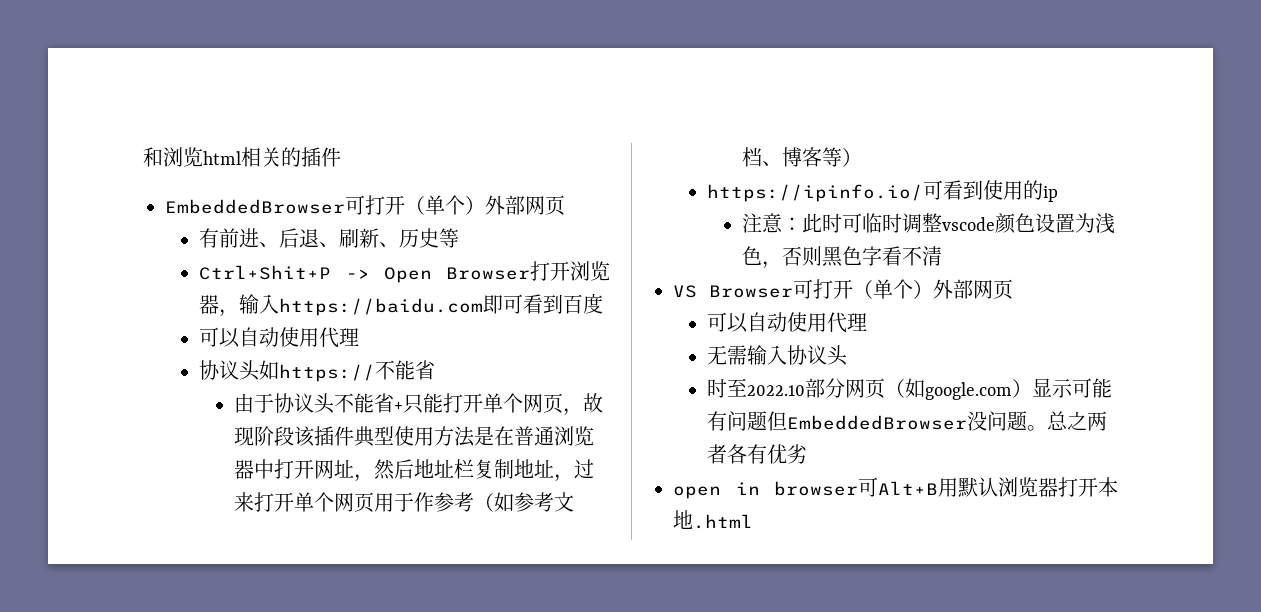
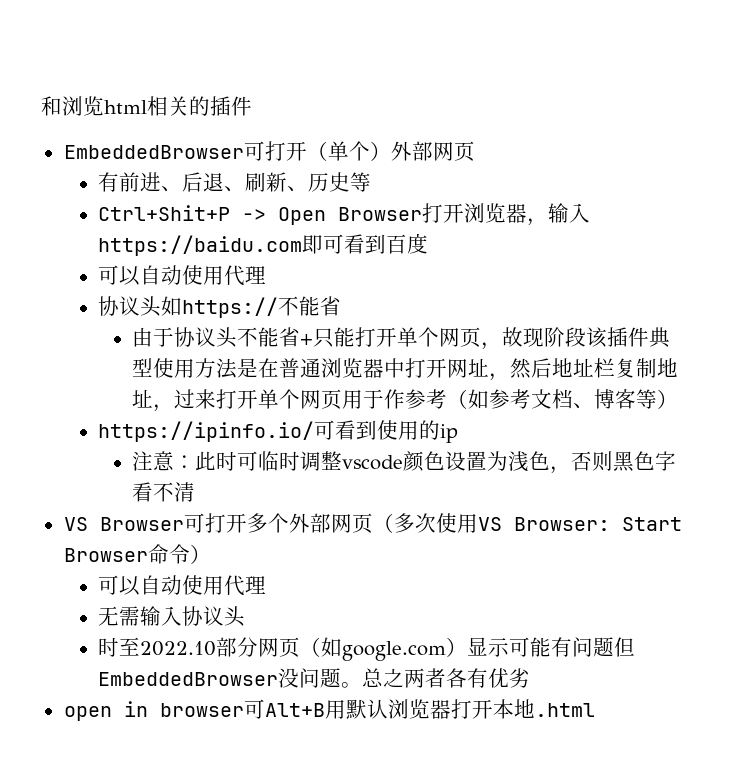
[853,279,1013,299] （单个）外部网页 -> [246,513,682,533] [63,544,211,564] 多个外部网页（多次使用VS Browser: Start Browser命令）

